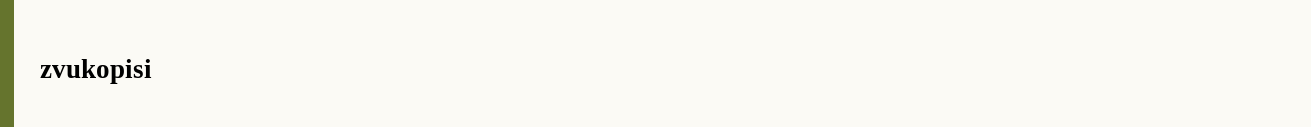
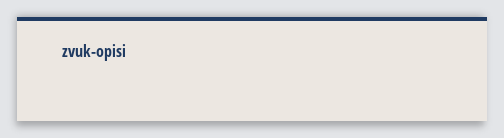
[40,59,152,84] zvukopisi -> [62,44,126,61] zvuk-opisi

